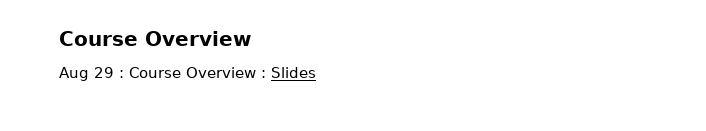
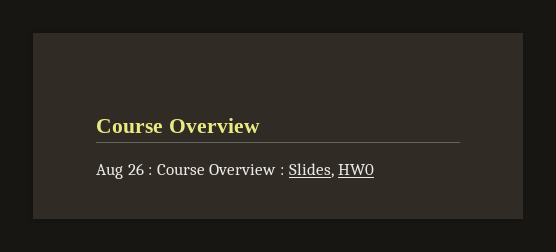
[94,67,114,78] 29 -> [127,163,144,175] 26
[271,67,316,78] Slides -> [288,163,375,178] Slides, HW0

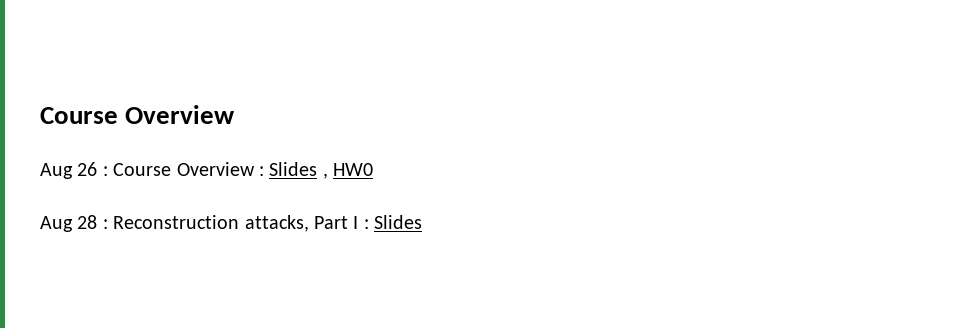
[288,163,334,178] Slides, -> [269,162,328,179] Slides ,
(375, 169) none -> [40,215,423,232] // Aug 28 : Reconstruction attacks, Part I : Slides

